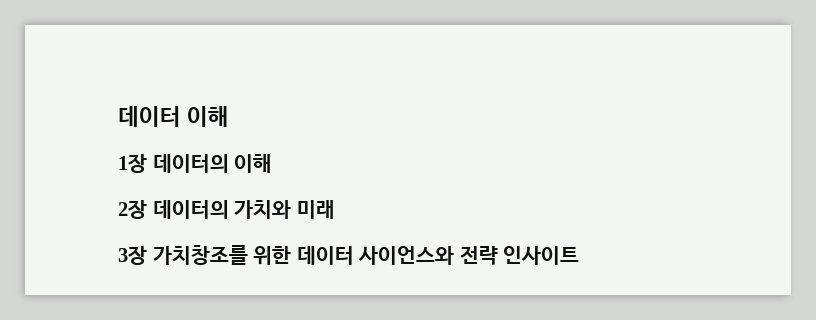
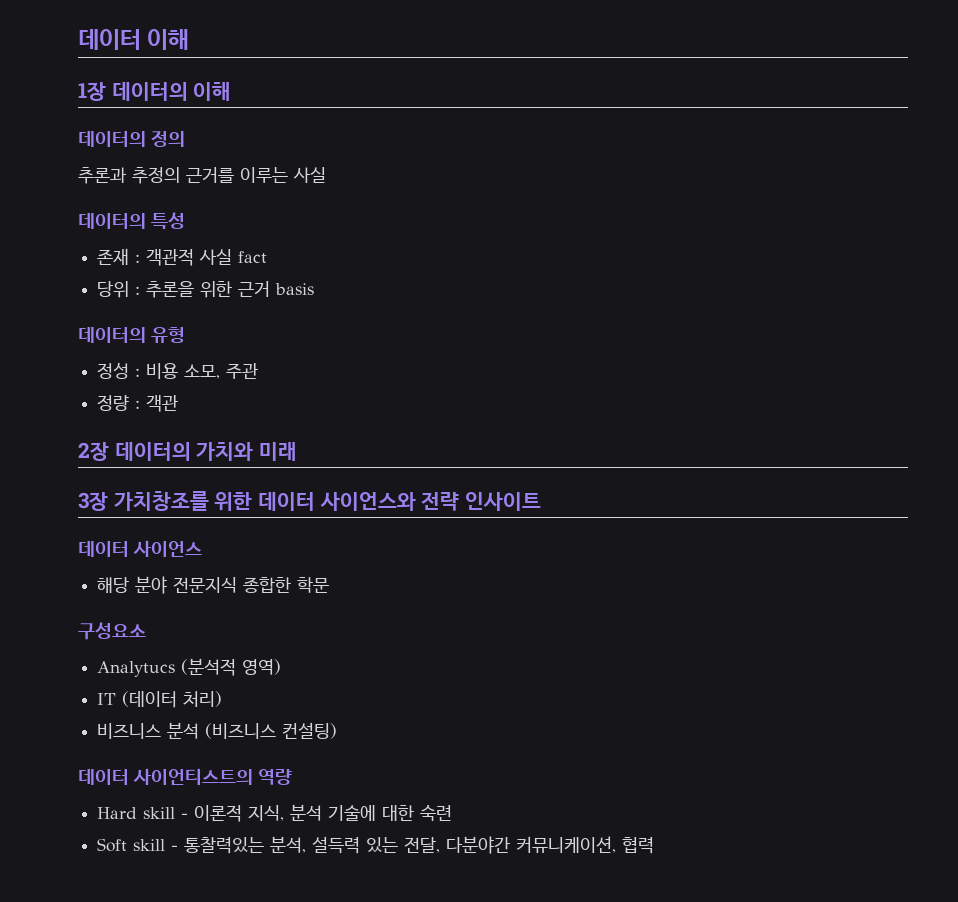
(273, 163) none -> [78,131,186,147] [78,167,326,184] [78,212,186,229] [97,248,268,266] [97,281,315,298] [78,327,186,343] [97,363,259,379] [97,394,179,412] // 데이터의 정의 // 추론과 추정의 근거를 이루는 사실 // 데이터의 특성 // 존재 : 객관적 사실 fact // 당위 : 추론을 위한 근거 basis // 데이터의 유형 // 정성 : 비용 소모, 주관 // 정량 : 객관
(580, 255) none -> [78,540,203,557] [97,576,330,594] [78,622,146,640] [97,658,282,677] [97,691,223,708] [97,722,338,739] [78,768,293,785] [97,804,453,822] [97,836,655,854] // 데이터 사이언스 // 해당 분야 전문지식 종합한 학문 // 구성요소 // Analytucs (분석적 영역) // IT (데이터 처리) // 비즈니스 분석 (비즈니스 컨설팅) // 데이터 사이언티스트의 역량 // Hard skill - 이론적 지식, 분석 기술에 대한 숙련 // Soft skill - 통찰력있는 분석, 설득력 있는 전달, 다분야간 커뮤니케이션, 협력

